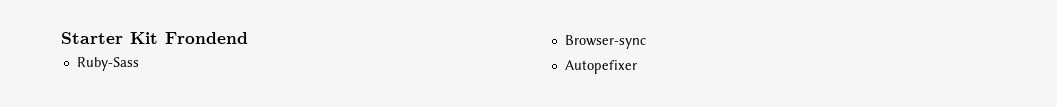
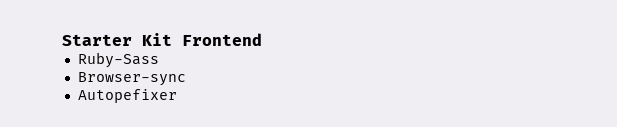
[165,32,248,44] Frondend -> [182,33,262,46] Frontend

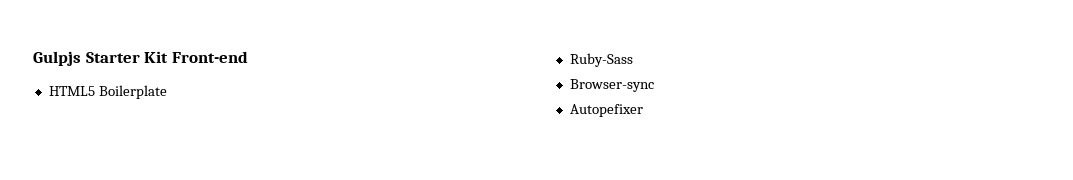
(62, 40) none -> [33,51,81,66] Gulpjs
[182,33,262,46] Frontend -> [171,51,248,63] [48,85,167,99] Front-end // HTML5 Boilerplate

